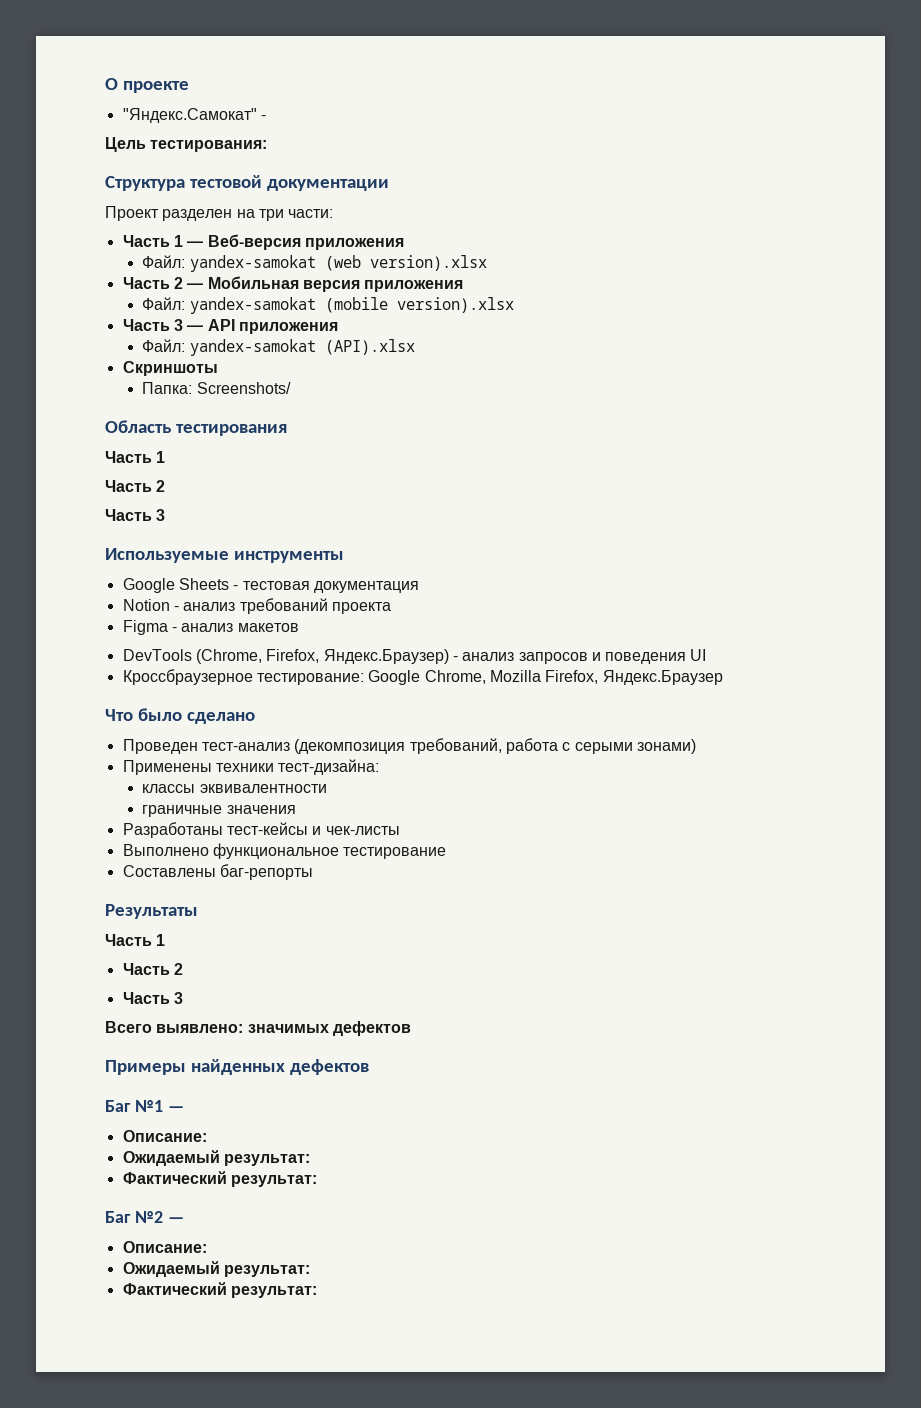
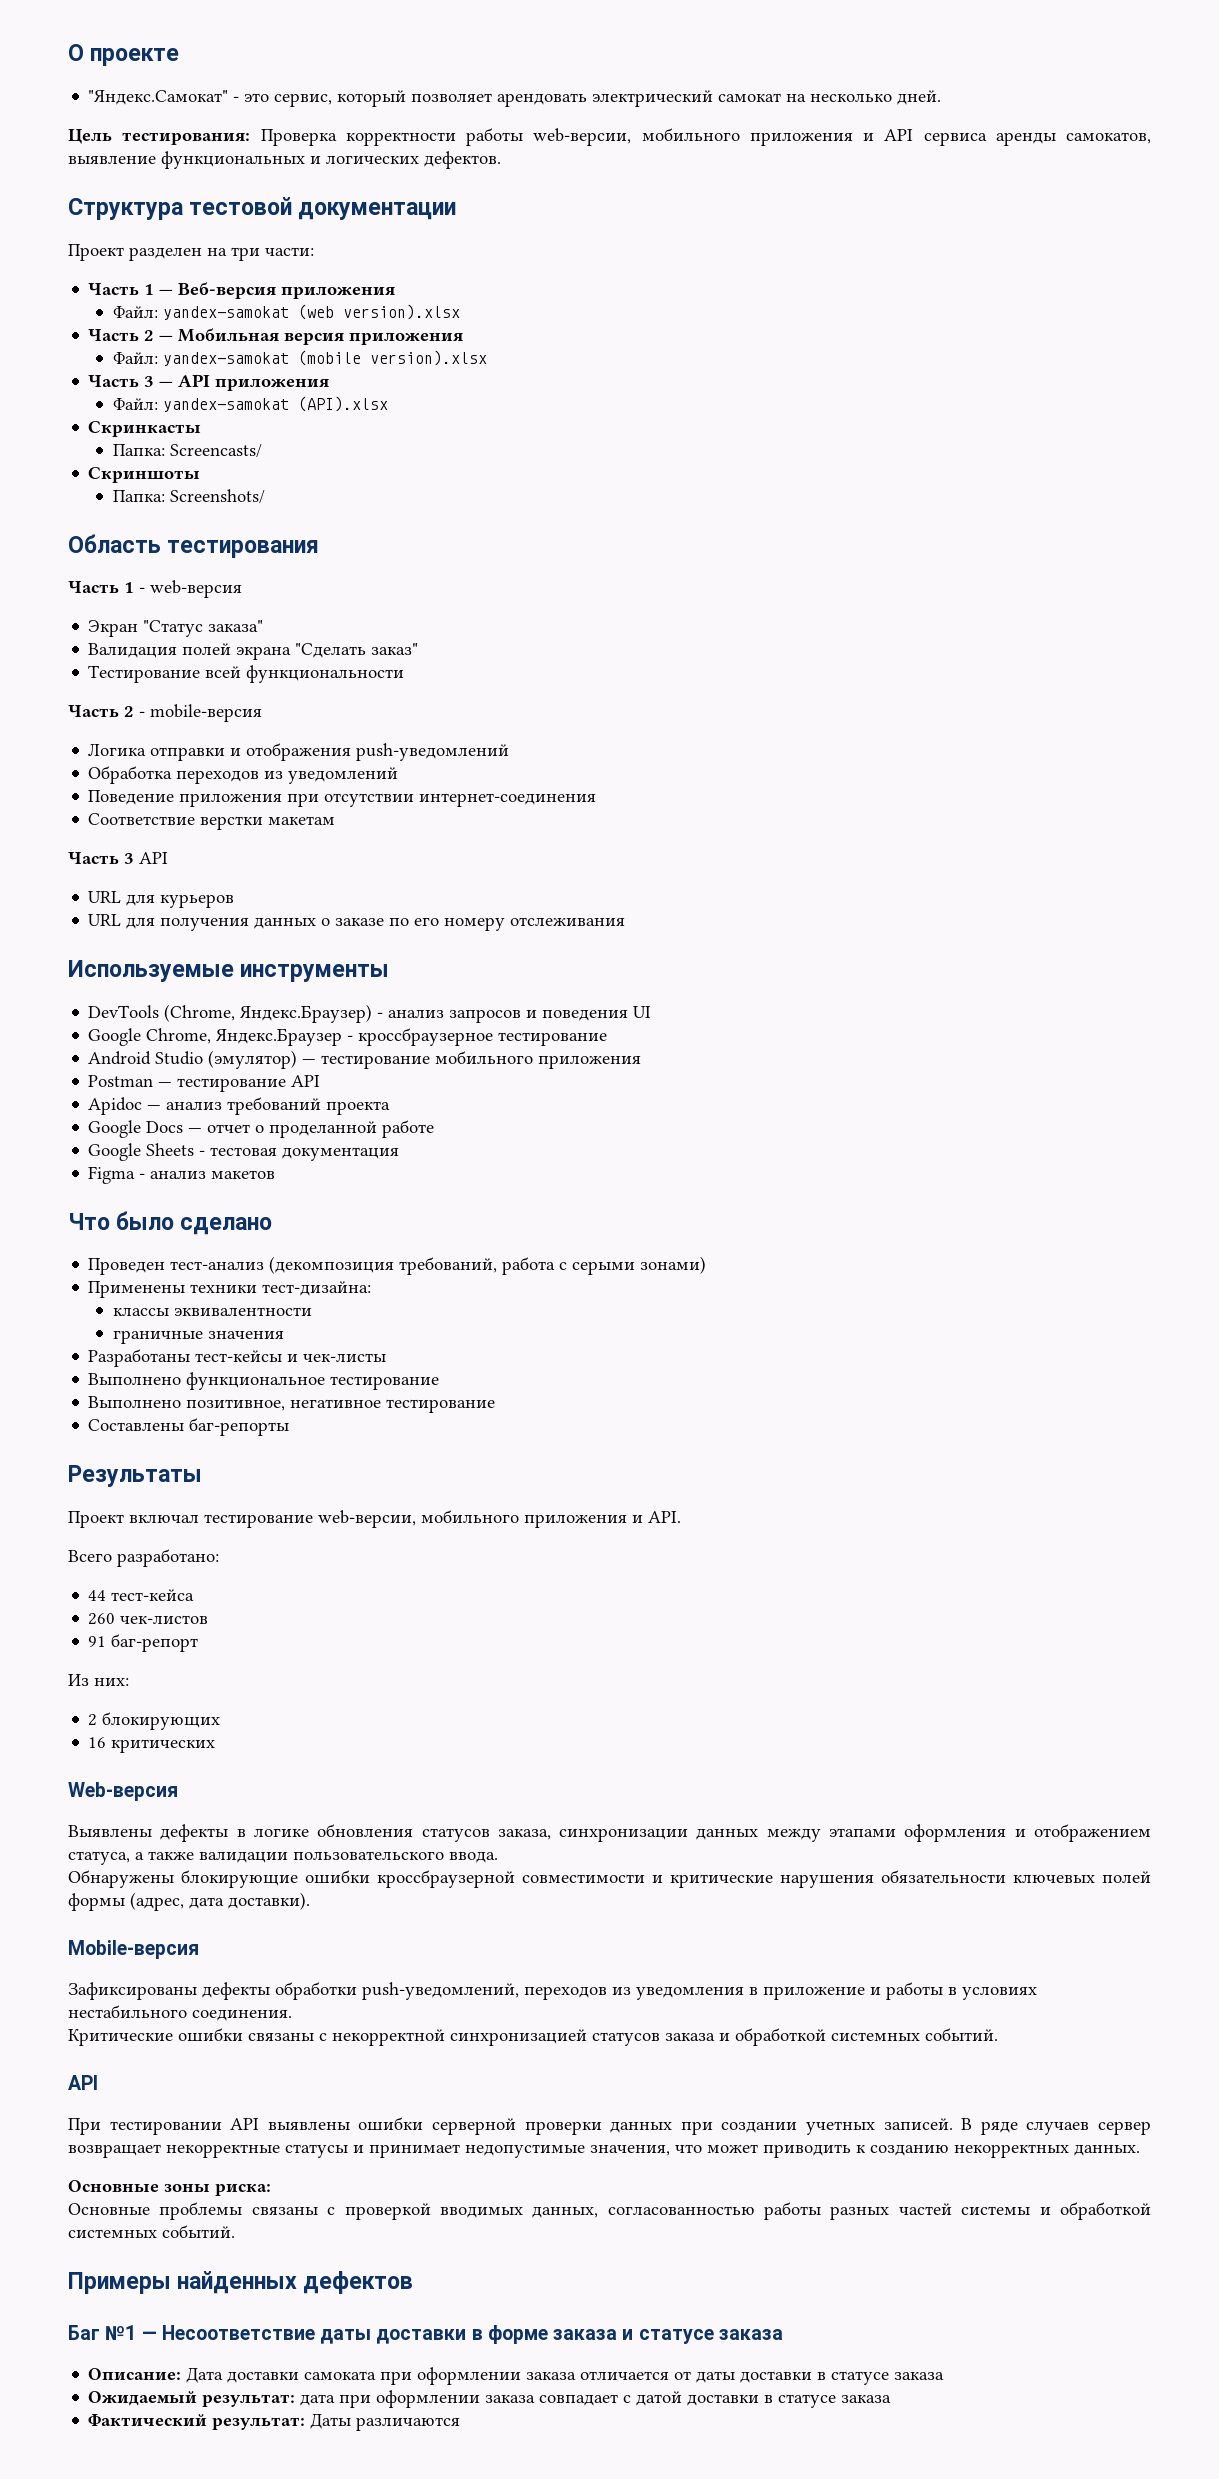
[105,137,268,152] // Цель тестирования: -> [244,90,942,107] [68,128,1151,146] [68,151,501,169] это сервис, который позволяет арендовать электрический самокат на несколько дней. // Цель тестирования: Проверка корректности работы web-версии, мобильного приложения и API сервиса аренды самокатов, выявление функциональных и логических дефектов.
(415, 347) none -> [88,421,202,437] [112,444,262,458] // Скринкасты // Папка: Screencasts/
[105,480,166,492] [105,509,166,521] [105,548,344,563] [122,578,419,593] [122,598,391,614] [122,620,299,635] // Часть 2 // Часть 3 // Используемые инструменты // Google Sheets - тестовая документация // Notion - анализ требований проекта // Figma - анализ макетов -> [139,580,242,598] [88,620,264,637] [88,643,419,660] [88,665,405,683] [68,704,262,722] [88,743,510,761] [88,766,399,784] [88,790,597,807] [88,813,336,830] [68,852,168,864] [88,891,235,908] [88,914,626,931] [68,960,390,982] - web-версия // Экран "Статус заказа" // Валидация полей экрана "Сделать заказ" // Тестирование всей функциональности // Часть 2 - mobile-версия // Логика отправки и отображения push-уведомлений // Обработка переходов из уведомлений // Поведение приложения при отсутствии интернет-соединения // Соответствие верстки макетам // Часть 3 API // URL для курьеров // URL для получения данных о заказе по его номеру отслеживания // Используемые инструменты
[266,649,320,663] Firefox, -> (236, 1013) none
[122,669,723,685] Кроссбраузерное тестирование: Google Chrome, Mozilla Firefox, Яндекс.Браузер -> [88,1028,608,1046] [88,1050,642,1069] [88,1075,321,1092] [88,1097,391,1115] [88,1120,435,1138] [88,1143,400,1161] [88,1166,276,1184] Google Chrome, Яндекс.Браузер - кроссбраузерное тестирование // Android Studio (эмулятор) — тестирование мобильного приложения // Postman — тестирование API // Apidoc — анализ требований проекта // Google Docs — отчет о проделанной работе // Google Sheets - тестовая документация // Figma - анализ макетов
(447, 853) none -> [88,1396,496,1413] // Выполнено позитивное, негативное тестирование
[105,934,166,946] [122,963,183,975] [122,992,183,1004] [105,1021,411,1036] Часть 1 // Часть 2 // Часть 3 // Всего выявлено: значимых дефектов -> [68,1510,681,1528] [68,1549,219,1567] [88,1589,195,1601] [88,1613,209,1625] [88,1634,199,1652] [68,1674,129,1686] [88,1712,221,1730] [88,1737,216,1753] [68,1782,178,1801] [68,1824,1151,1842] [68,1851,498,1865] [68,1870,1151,1888] [68,1892,310,1911] [68,1940,199,1959] [68,1982,1037,2000] [68,2005,292,2021] [68,2028,998,2046] [68,2075,98,2090] [68,2117,1152,2135] [68,2144,1140,2158] [68,2180,271,2196] [68,2202,1151,2220] [68,2225,235,2238] Проект включал тестирование web-версии, мобильного приложения и API. // Всего разработано: // 44 тест-кейса // 260 чек-листов // 91 баг-репорт // Из них: // 2 блокирующих // 16 критических // Web-версия // Выявлены дефекты в логике обновления статусов заказа, синхронизации данных между этапами оформления и отображением статуса, а также валидации пользовательского ввода. // Обнаружены блокирующие ошибки кроссбраузерной совместимости и критические нарушения обязательности ключевых полей формы (адрес, дата доставки). // Mobile-версия // Зафиксированы дефекты обработки push-уведомлений, переходов из уведомления в приложение и работы в условиях нестабильного соединения. // Критические ошибки связаны с некорректной синхронизацией статусов заказа и обработкой системных событий. // API // При тестировании API выявлены ошибки серверной проверки данных при создании учетных записей. В ряде случаев сервер возвращает некорректные статусы и принимает недопустимые значения, что может приводить к созданию некорректных данных. // Основные зоны риска: // Основные проблемы связаны с проверкой вводимых данных, согласованностью работы разных частей системы и обработкой системных событий.
[122,1130,207,1142] [122,1150,310,1166] [122,1171,317,1187] [105,1211,184,1223] [122,1241,207,1253] [122,1261,310,1277] [122,1282,317,1298] // Описание: // Ожидаемый результат: // Фактический результат: // Баг №2 — // Описание: // Ожидаемый результат: // Фактический результат: -> [161,2325,783,2344] [88,2367,945,2385] [88,2390,892,2408] [88,2413,461,2431] Несоответствие даты доставки в форме заказа и статусе заказа // Описание: Дата доставки самоката при оформлении заказа отличается от даты доставки в статусе заказа // Ожидаемый результат: дата при оформлении заказа совпадает с датой доставки в статусе заказа // Фактический результат: Даты различаются

